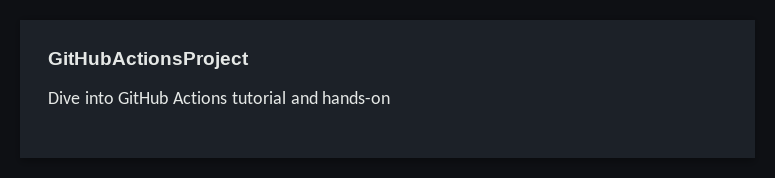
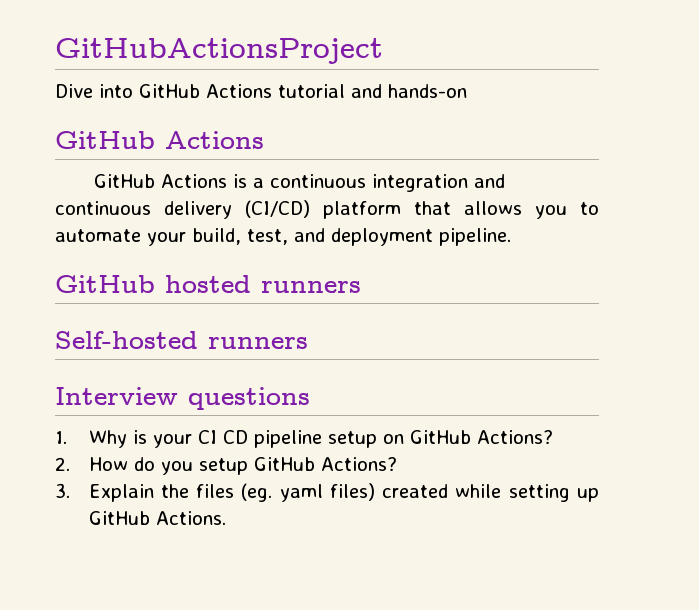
(391, 97) none -> [55,131,264,149] [93,174,505,192] [55,200,599,219] [55,228,511,246] [55,275,361,293] [55,331,308,349] [55,387,310,410] [55,430,553,448] [55,457,397,475] [55,483,600,502] [88,511,226,525] // GitHub Actions // GitHub Actions is a continuous integration and continuous delivery (CI/CD) platform that allows you to automate your build, test, and deployment pipeline. // GitHub hosted runners // Self-hosted runners // Interview questions // 1. Why is your CI CD pipeline setup on GitHub Actions? // 2. How do you setup GitHub Actions? // 3. Explain the files (eg. yaml files) created while setting up GitHub Actions.

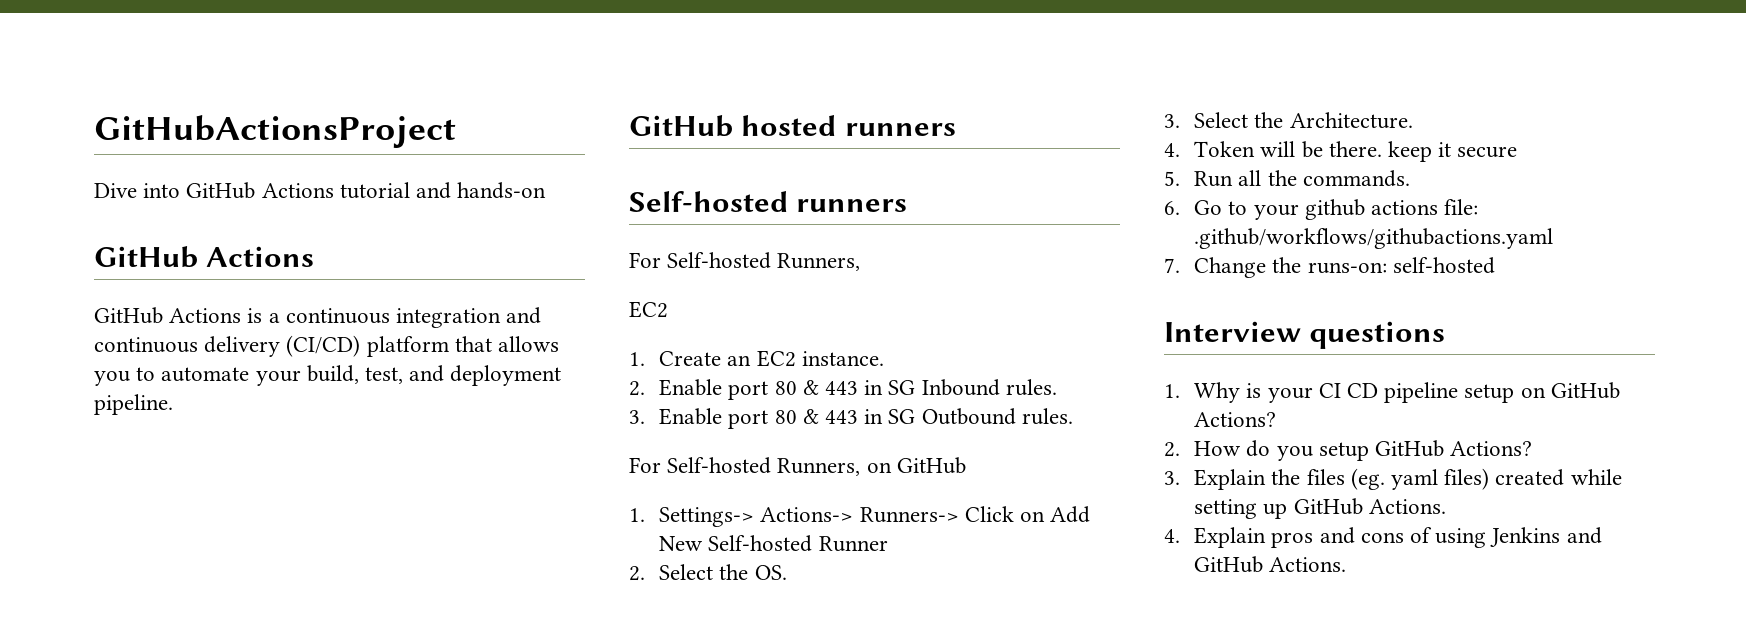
(308, 343) none -> [629,252,861,271] [629,301,668,318] [629,350,884,367] [629,379,1057,400] [629,408,1073,429] [629,457,966,476] [629,506,1091,527] [659,535,888,552] [629,564,787,581] [1164,112,1413,129] [1164,141,1518,162] [1164,170,1410,187] [1164,199,1479,220] [1194,228,1554,249] [1164,257,1495,278] // For Self-hosted Runners, // EC2 // 1. Create an EC2 instance. // 2. Enable port 80 & 443 in SG Inbound rules. // 3. Enable port 80 & 443 in SG Outbound rules. // For Self-hosted Runners, on GitHub // 1. Settings-> Actions-> Runners-> Click on Add New Self-hosted Runner // 2. Select the OS. // 3. Select the Architecture. // 4. Token will be there. keep it secure // 5. Run all the commands. // 6. Go to your github actions file: .github/workflows/githubactions.yaml // 7. Change the runs-on: self-hosted
(226, 518) none -> [1164,527,1602,548] [1194,556,1347,573] // 4. Explain pros and cons of using Jenkins and GitHub Actions.

